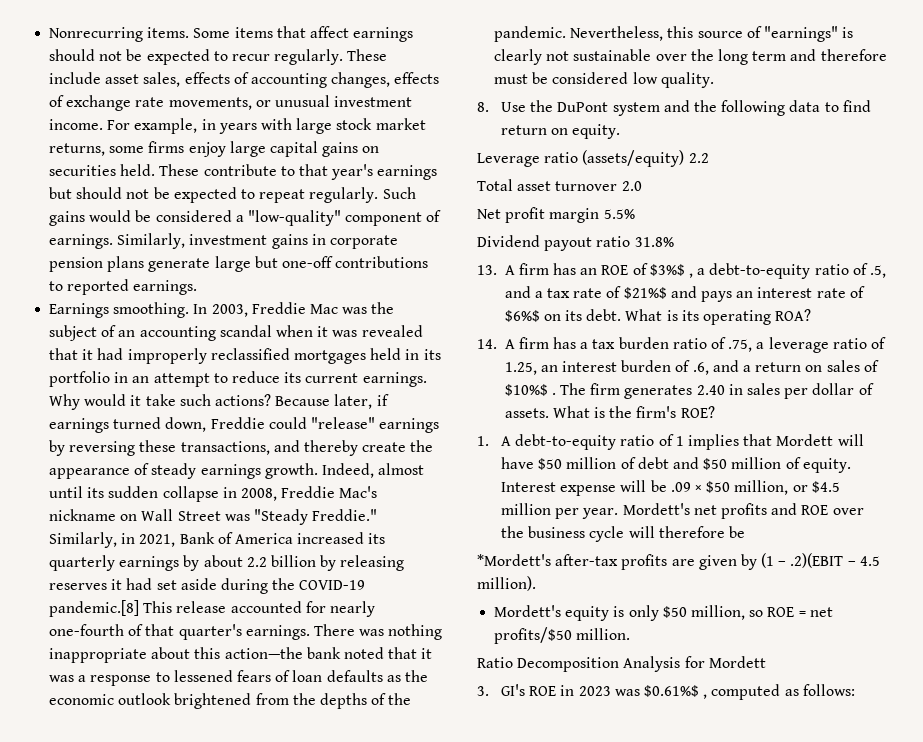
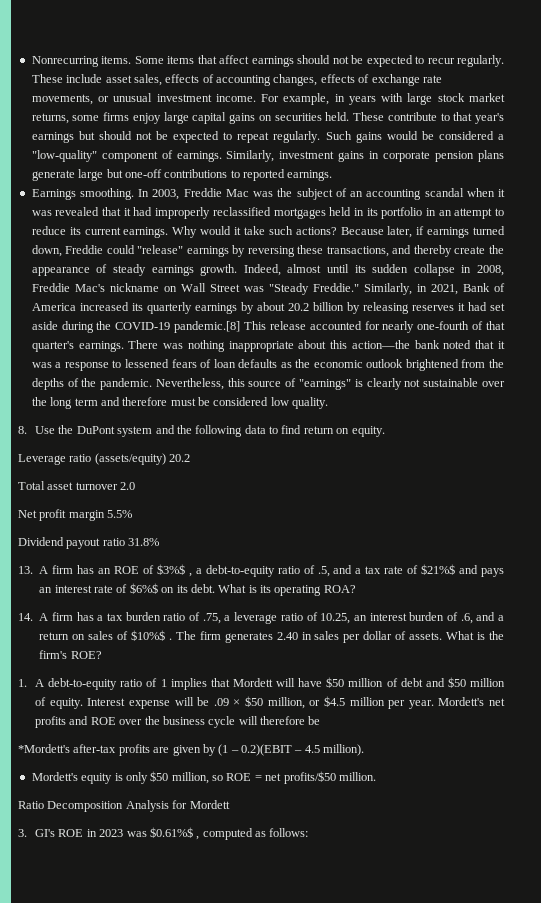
[246,557,267,567] 2.2 -> [287,303,309,311] 20.2
[688,153,709,163] 2.2 -> [169,454,191,462] 20.2
[504,362,537,375] 1.25, -> [320,613,351,624] 10.25,
[790,553,844,568] .2)(EBIT -> [241,744,292,756] 0.2)(EBIT

